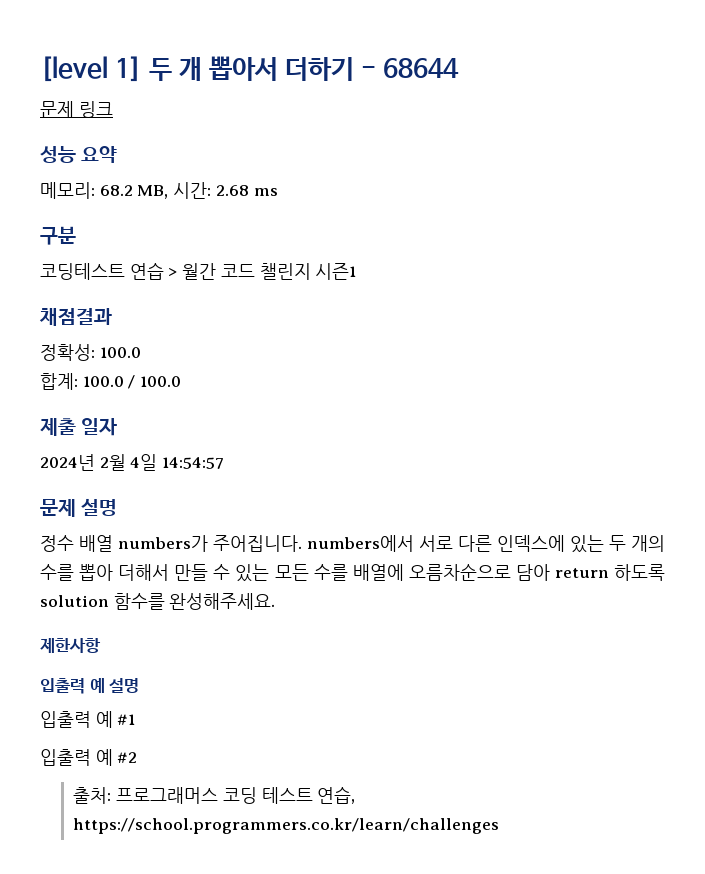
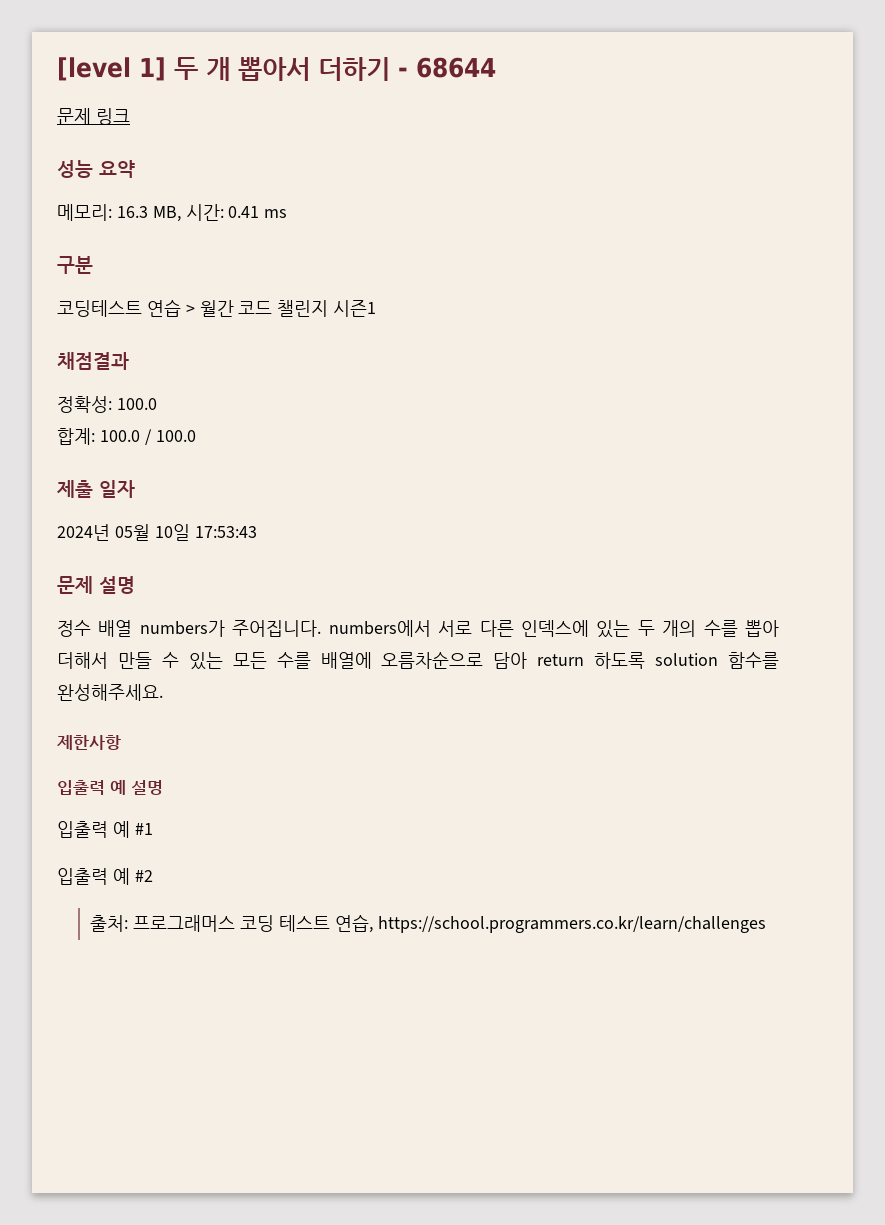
[99,185,133,196] 68.2 -> [116,206,148,218] 16.3
[215,185,249,196] 2.68 -> [228,206,260,218] 0.41
[99,454,225,471] 2월 4일 14:54:57 -> [114,524,257,541] 05월 10일 17:53:43

